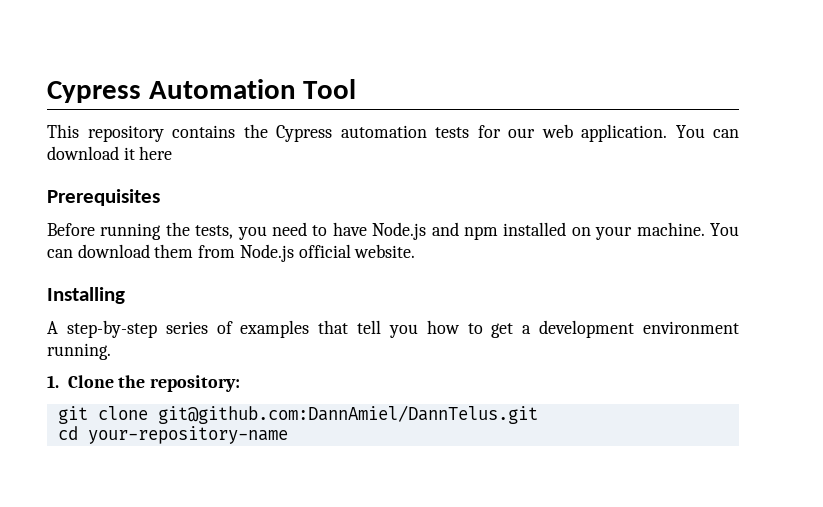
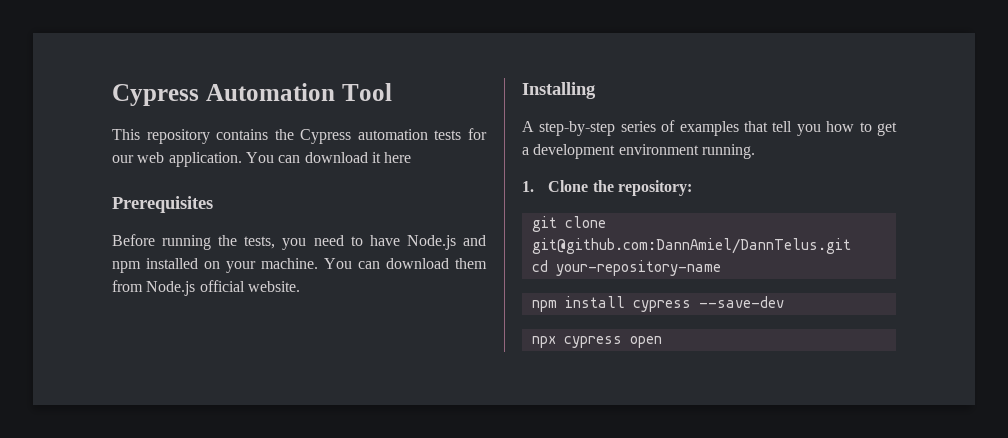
(288, 435) none -> [531,296,784,312] [531,336,662,348] // npm install cypress --save-dev // npx cypress open

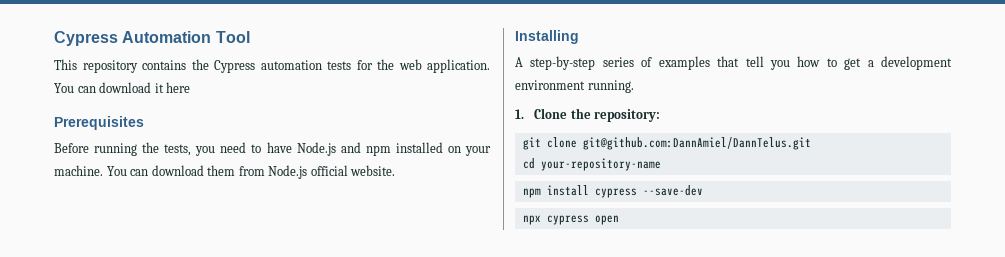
[112,155,134,163] our -> [377,59,394,70] the

